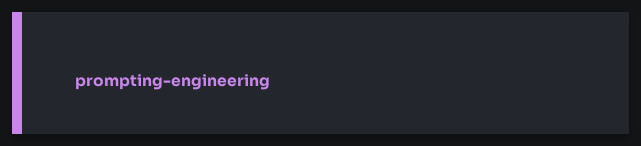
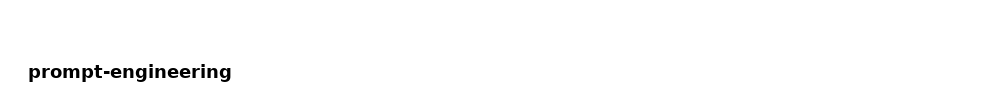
[75,74,270,90] prompting-engineering -> [28,64,232,82] prompt-engineering

